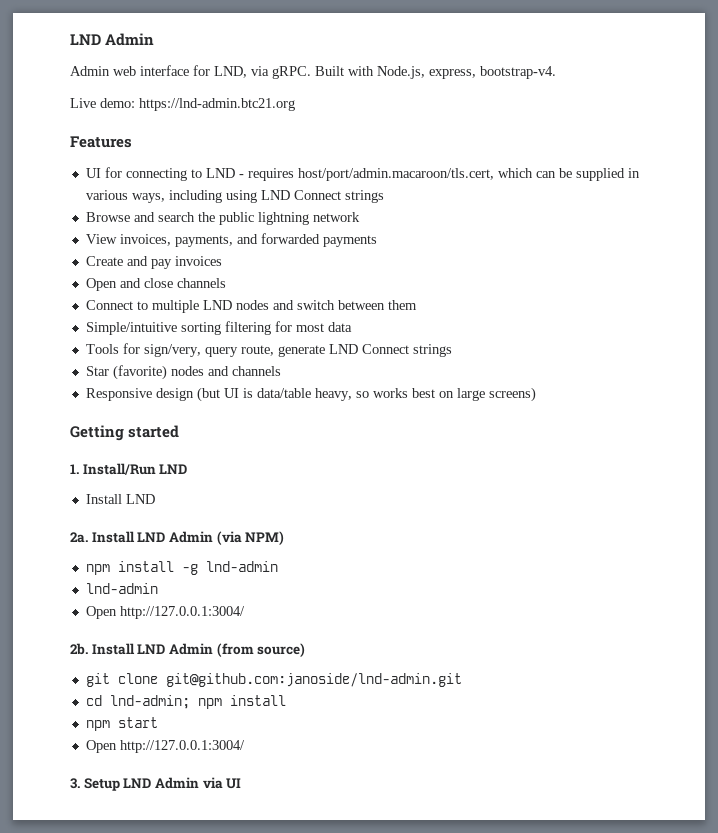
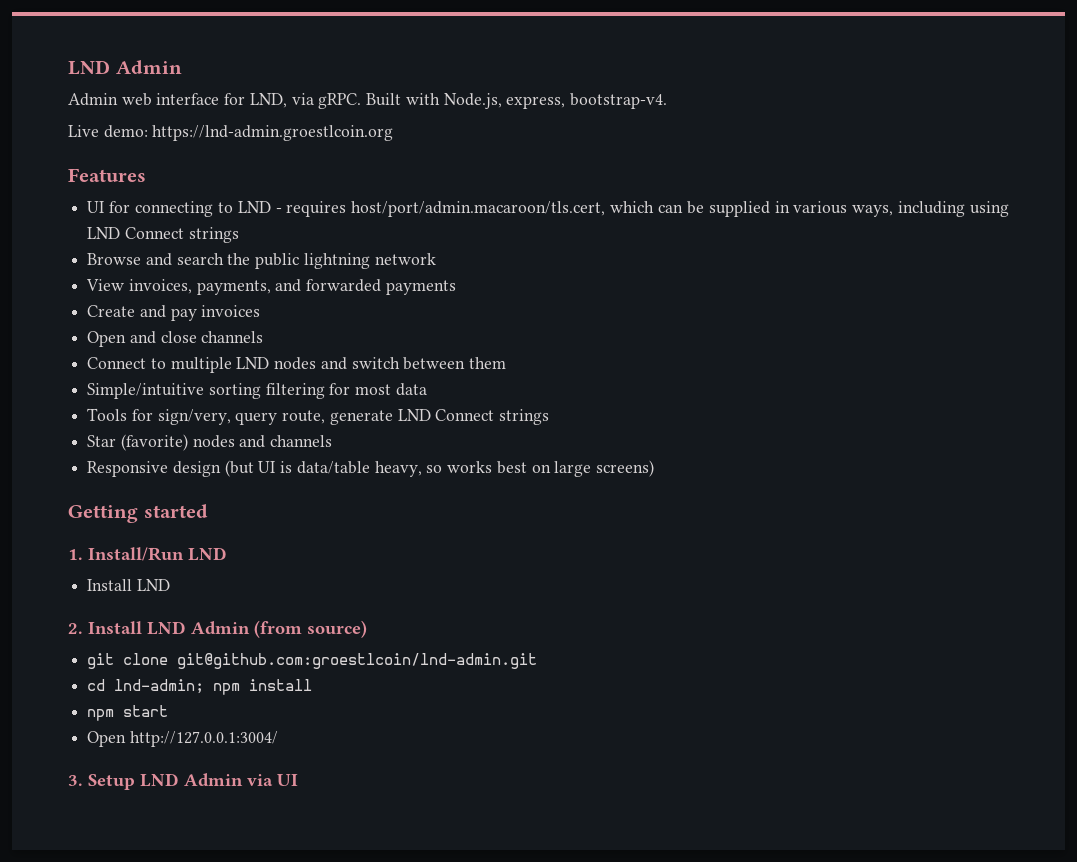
[139,98,295,111] https://lnd-admin.btc21.org -> [152,125,394,141] https://lnd-admin.groestlcoin.org
[70,531,285,545] [85,561,278,575] [85,583,158,594] [85,606,245,619] [70,643,88,655] 2a. Install LND Admin (via NPM) // npm install -g lnd-admin // lnd-admin // Open http://127.0.0.1:3004/ // 2b. -> [68,623,83,634] 2.
[165,673,462,687] git@github.com:janoside/lnd-admin.git -> [177,653,538,669] git@github.com:groestlcoin/lnd-admin.git

